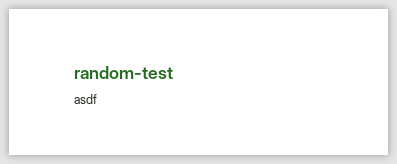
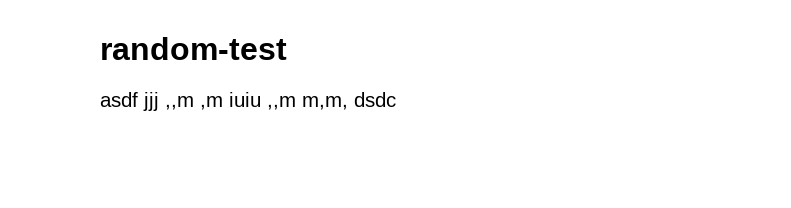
(97, 99) none -> [143,92,396,111] jjj ,,m ,m iuiu ,,m m,m, dsdc

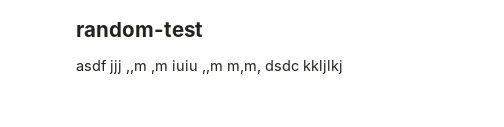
(396, 99) none -> [303,60,343,74] kkljlkj

